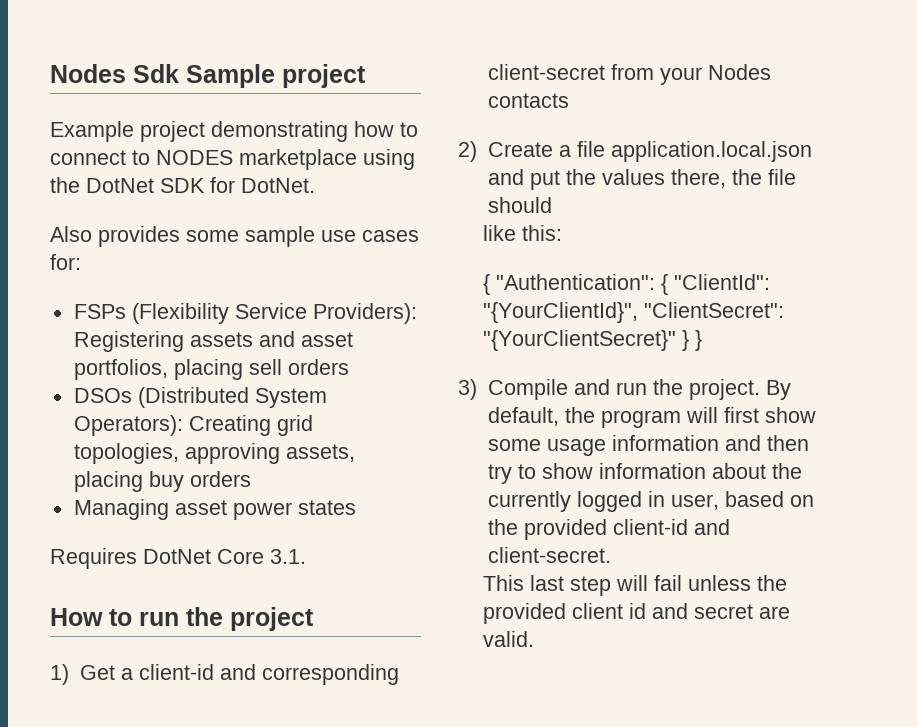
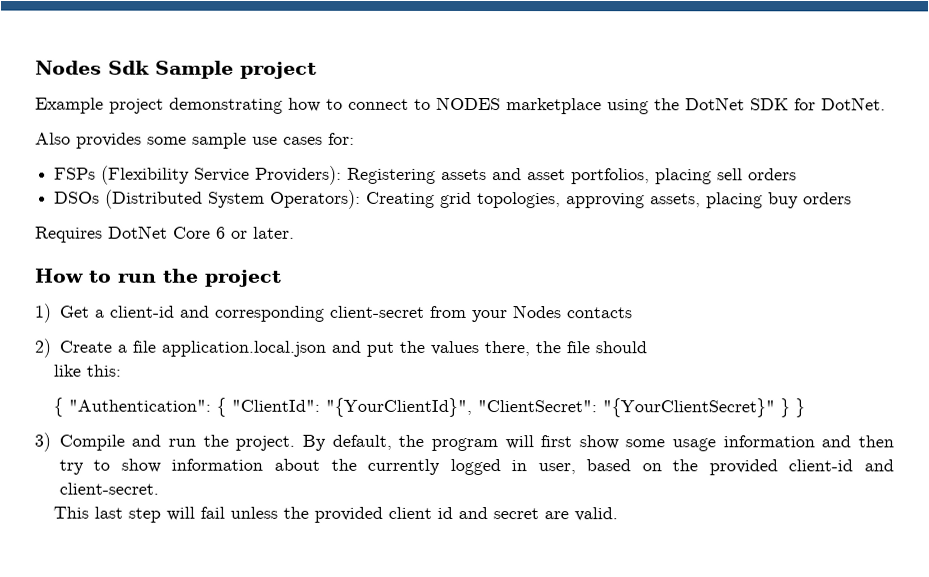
[73,499,356,520] // Managing asset power states -> (853, 198) none
[270,549,306,564] 3.1. -> [216,226,295,239] 6 or later.

